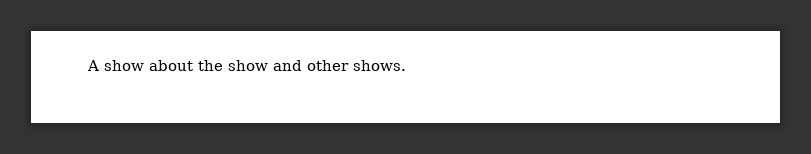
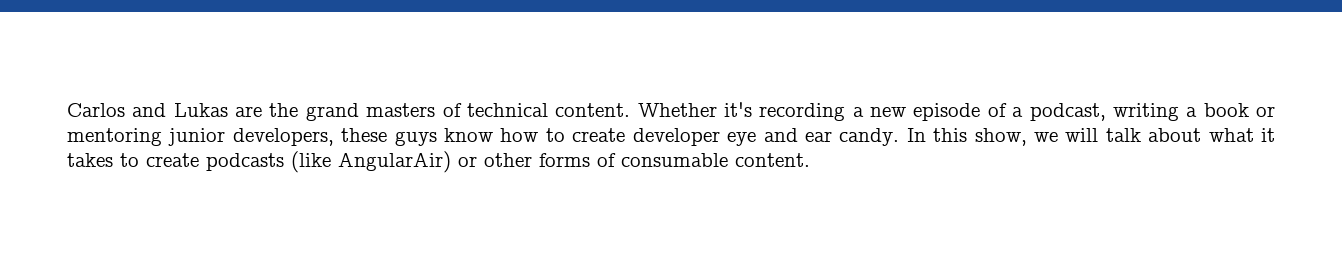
[87,60,406,71] A show about the show and other shows. -> [67,102,1275,121] [67,128,1276,146] [67,151,810,173] Carlos and Lukas are the grand masters of technical content. Whether it's recording a new episode of a podcast, writing a book or mentoring junior developers, these guys know how to create developer eye and ear candy. In this show, we will talk about what it takes to create podcasts (like AngularAir) or other forms of consumable content.

